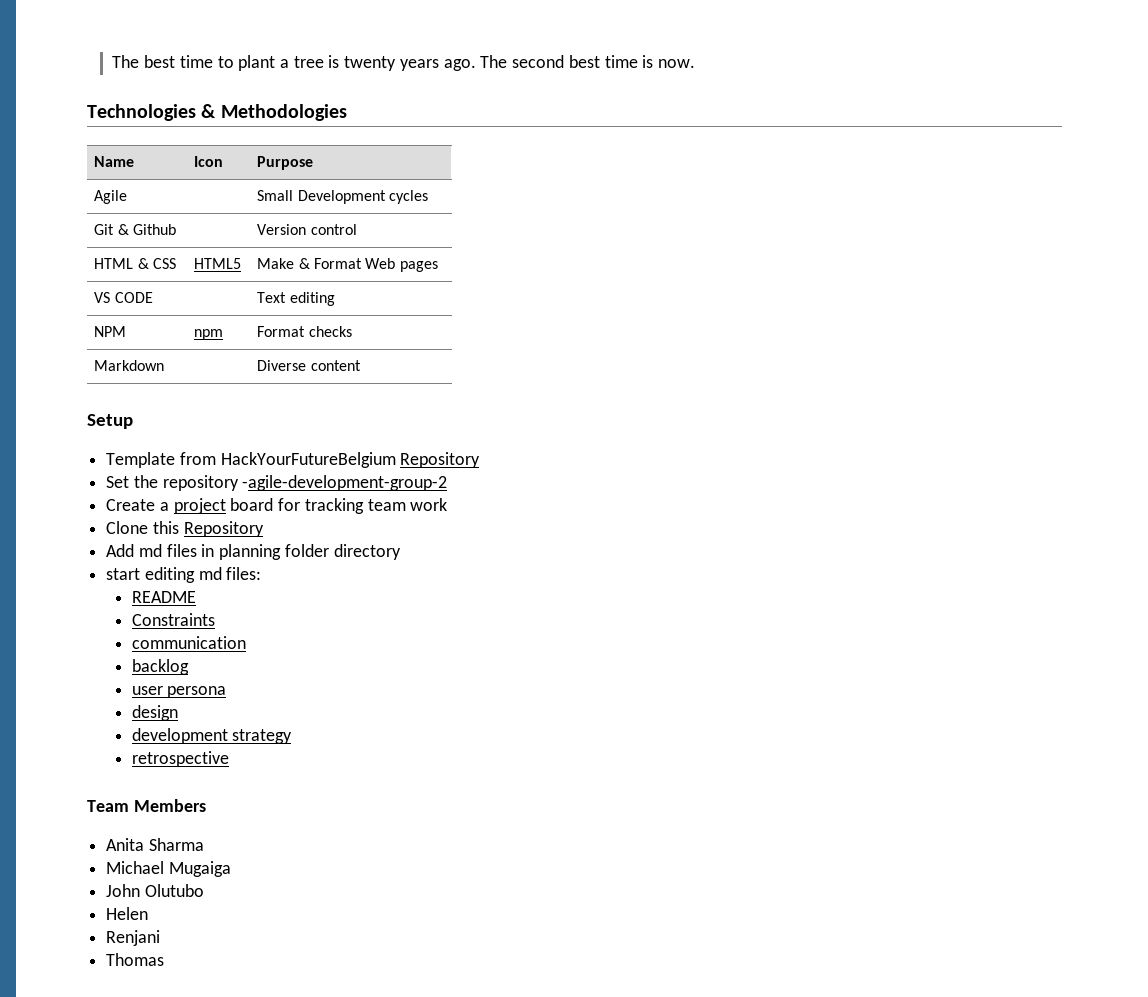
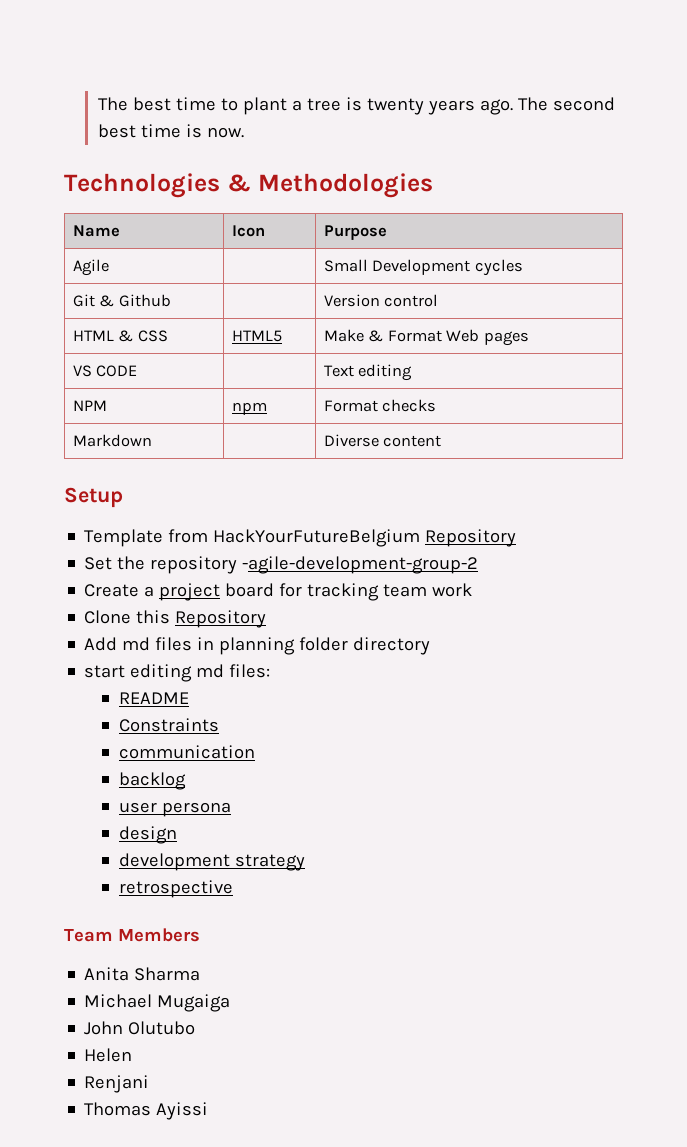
(165, 959) none -> [156,1102,209,1120] Ayissi

